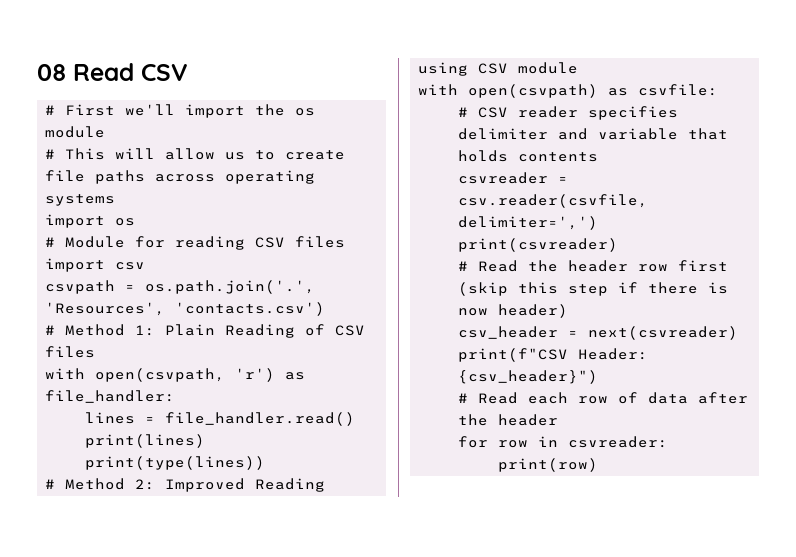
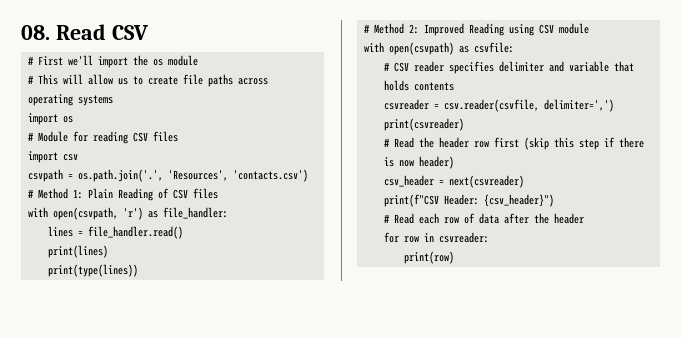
[37,64,66,81] 08 -> [21,25,50,40] 08.

